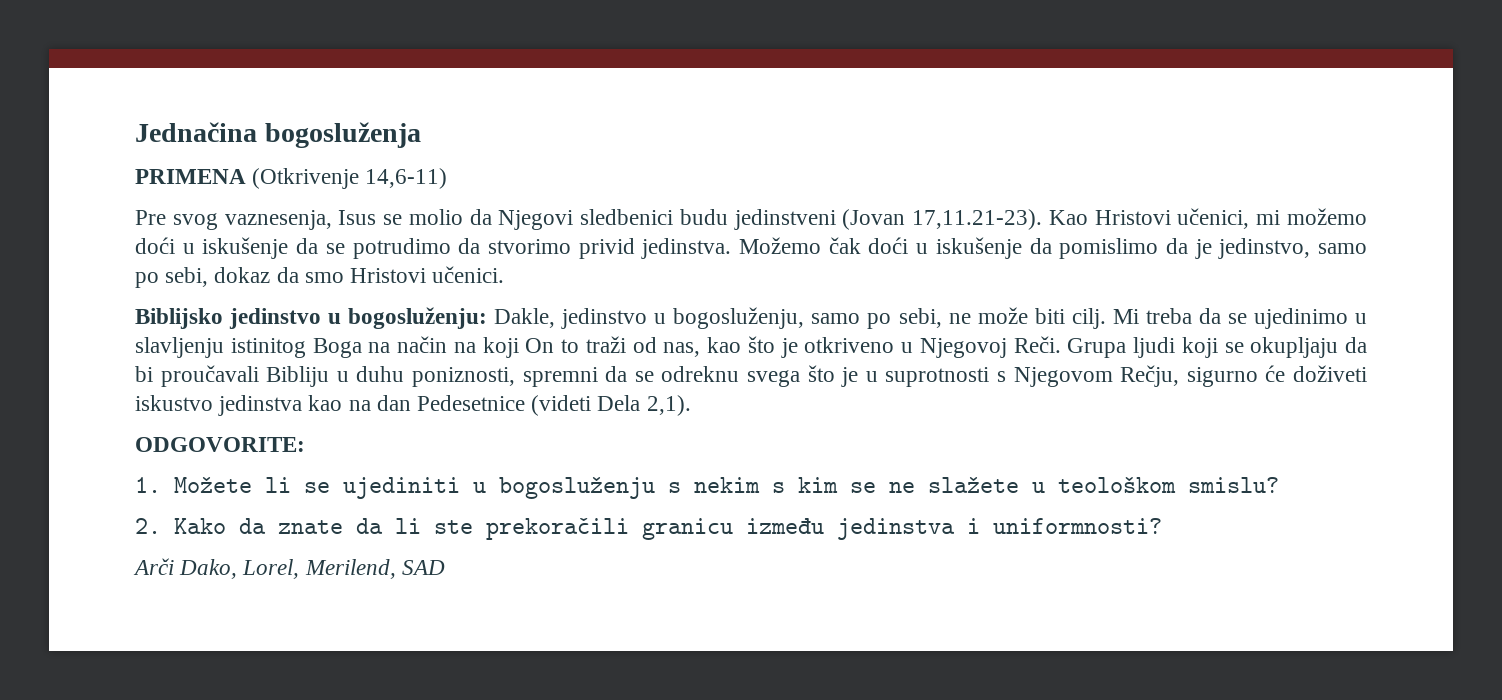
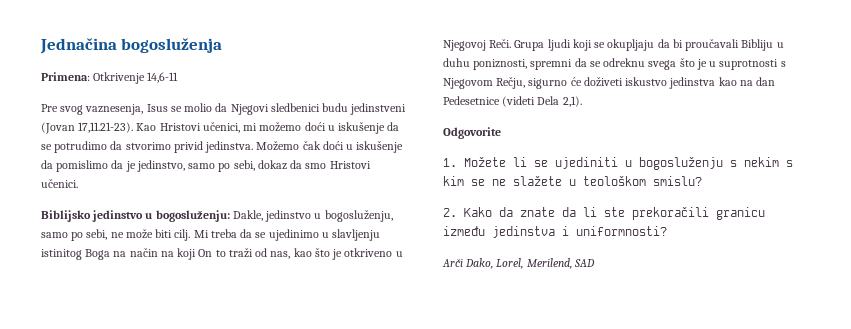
[135,168,448,189] PRIMENA (Otkrivenje 14,6-11) -> [41,72,179,84] Primena: Otkrivenje 14,6-11
[135,437,305,452] ODGOVORITE: -> [443,127,501,139] Odgovorite

